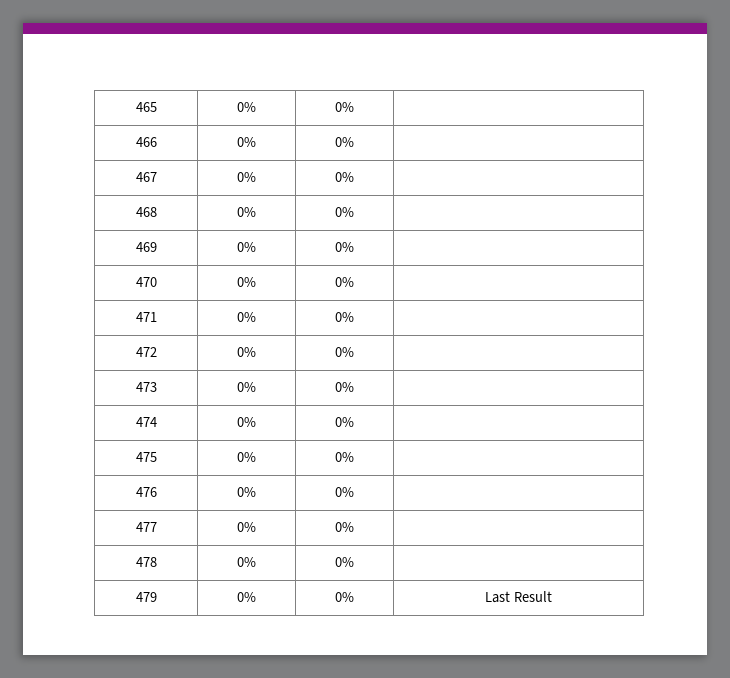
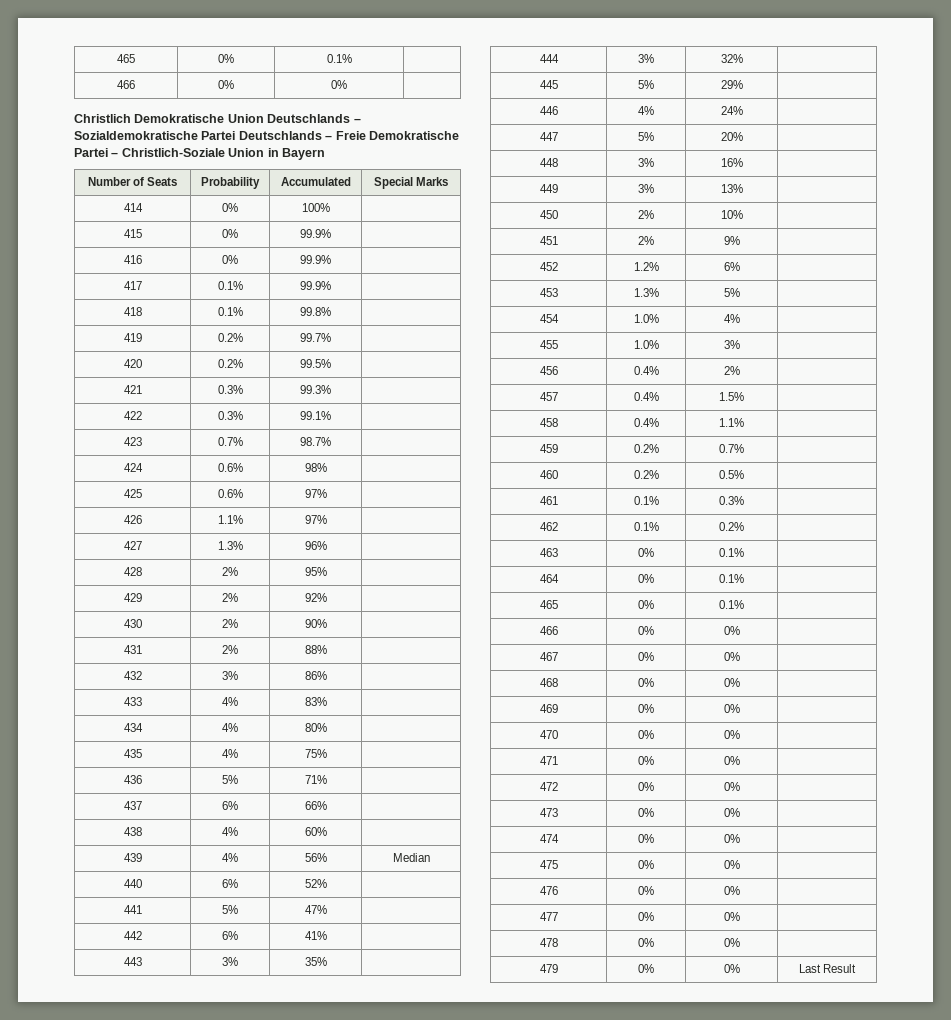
[135,102,157,112] [237,102,256,112] [335,102,354,112] 465 | 0% | 0% -> [117,54,135,63] [218,54,234,63] [326,54,352,63] [117,80,135,89] [218,80,234,89] [331,80,347,89] [74,114,361,123] [74,131,459,140] [74,148,325,160] [87,177,178,186] [201,177,260,189] [280,177,351,186] [373,177,449,189] [123,203,143,212] [222,203,238,212] [301,203,330,212] [123,229,142,238] [222,229,238,238] [300,229,331,238] [123,255,142,264] [222,255,238,264] [300,255,331,264] [123,281,142,290] [217,281,243,290] [300,281,331,290] [123,307,142,316] [217,307,243,316] [300,307,331,316] [123,333,142,342] [217,333,243,342] [300,333,331,342] [123,359,142,368] [217,359,243,368] [300,359,331,368] [123,385,142,394] [217,385,243,394] [300,385,331,394] [123,411,142,420] [217,411,243,420] [300,411,331,420] [123,437,142,446] [217,437,243,446] [300,437,331,446] [123,463,143,472] [217,463,243,472] [304,463,327,472] [123,489,142,498] [217,489,243,498] [304,489,327,498] [123,515,142,524] [217,515,243,524] [304,515,327,524] [123,541,142,550] [217,541,243,550] [304,541,327,550] [123,567,142,576] [222,567,238,576] [304,567,327,576] [123,593,142,602] [222,593,238,602] [304,593,327,602] [123,619,142,628] [222,619,238,628] [304,619,327,628] [123,645,142,654] [222,645,238,654] [304,645,327,654] [123,671,142,680] [222,671,238,680] [304,671,327,680] [123,697,142,706] [222,697,238,706] [304,697,327,706] [123,723,143,732] [222,723,238,732] [304,723,327,732] [123,749,142,758] [222,749,238,758] [304,749,327,758] [123,775,142,784] [222,775,238,784] [304,775,327,784] [123,801,142,810] [222,801,238,810] [304,801,327,810] [123,827,142,836] [222,827,238,836] [304,827,327,836] [123,853,142,862] [222,853,238,862] [304,853,327,862] [392,853,430,862] [123,879,142,888] [222,879,238,888] [304,879,327,888] [123,905,142,914] [222,905,238,914] [304,905,327,914] [123,931,142,940] [222,931,238,940] [304,931,327,940] [123,957,142,966] [222,957,238,966] [304,957,327,966] [539,54,559,63] [638,54,654,63] [720,54,743,63] [539,80,558,89] [638,80,654,89] [720,80,743,89] [539,106,558,115] [638,106,654,115] [720,106,743,115] [539,132,558,141] [638,132,654,141] [720,132,743,141] [539,158,558,167] [638,158,654,167] [720,158,743,167] [539,184,558,193] [638,184,654,193] [720,184,743,193] [539,210,558,219] [638,210,654,219] [720,210,743,219] [539,236,558,245] [638,236,654,245] [723,236,740,245] [539,262,558,271] [633,262,659,271] [723,262,740,271] [539,288,558,297] [633,288,659,297] [723,288,740,297] [539,314,559,323] [633,314,659,323] [723,314,740,323] [539,340,558,349] [633,340,659,349] [723,340,740,349] [539,366,558,375] [633,366,659,375] [723,366,740,375] [539,392,558,401] [633,392,659,401] [719,392,744,401] [539,418,558,427] [633,418,659,427] [719,418,744,427] [539,444,558,453] [633,444,659,453] [719,444,744,453] [539,470,558,479] [633,470,659,479] [719,470,744,479] [539,496,558,505] [633,496,659,505] [719,496,744,505] [539,522,558,531] [633,522,659,531] [719,522,744,531] [539,548,558,557] [638,548,654,557] [719,548,744,557] [539,574,559,583] [638,574,654,583] [719,574,744,583] [539,600,558,609] [638,600,654,609] [719,600,744,609] 465 | 0% | 0.1% | // 466 | 0% | 0% | // Christlich Demokratische Union Deutschlands – Sozialdemokratische Partei Deutschlands – Freie Demokratische Partei – Christlich-Soziale Union in Bayern // Number of Seats | Probability | Accumulated | Special Marks // 414 | 0% | 100% | // 415 | 0% | 99.9% | // 416 | 0% | 99.9% | // 417 | 0.1% | 99.9% | // 418 | 0.1% | 99.8% | // 419 | 0.2% | 99.7% | // 420 | 0.2% | 99.5% | // 421 | 0.3% | 99.3% | // 422 | 0.3% | 99.1% | // 423 | 0.7% | 98.7% | // 424 | 0.6% | 98% | // 425 | 0.6% | 97% | // 426 | 1.1% | 97% | // 427 | 1.3% | 96% | // 428 | 2% | 95% | // 429 | 2% | 92% | // 430 | 2% | 90% | // 431 | 2% | 88% | // 432 | 3% | 86% | // 433 | 4% | 83% | // 434 | 4% | 80% | // 435 | 4% | 75% | // 436 | 5% | 71% | // 437 | 6% | 66% | // 438 | 4% | 60% | // 439 | 4% | 56% | Median // 440 | 6% | 52% | // 441 | 5% | 47% | // 442 | 6% | 41% | // 443 | 3% | 35% | // 444 | 3% | 32% | // 445 | 5% | 29% | // 446 | 4% | 24% | // 447 | 5% | 20% | // 448 | 3% | 16% | // 449 | 3% | 13% | // 450 | 2% | 10% | // 451 | 2% | 9% | // 452 | 1.2% | 6% | // 453 | 1.3% | 5% | // 454 | 1.0% | 4% | // 455 | 1.0% | 3% | // 456 | 0.4% | 2% | // 457 | 0.4% | 1.5% | // 458 | 0.4% | 1.1% | // 459 | 0.2% | 0.7% | // 460 | 0.2% | 0.5% | // 461 | 0.1% | 0.3% | // 462 | 0.1% | 0.2% | // 463 | 0% | 0.1% | // 464 | 0% | 0.1% | // 465 | 0% | 0.1%

